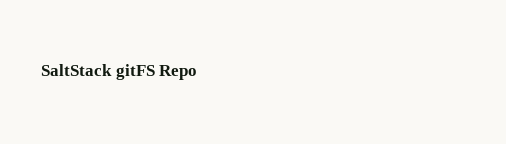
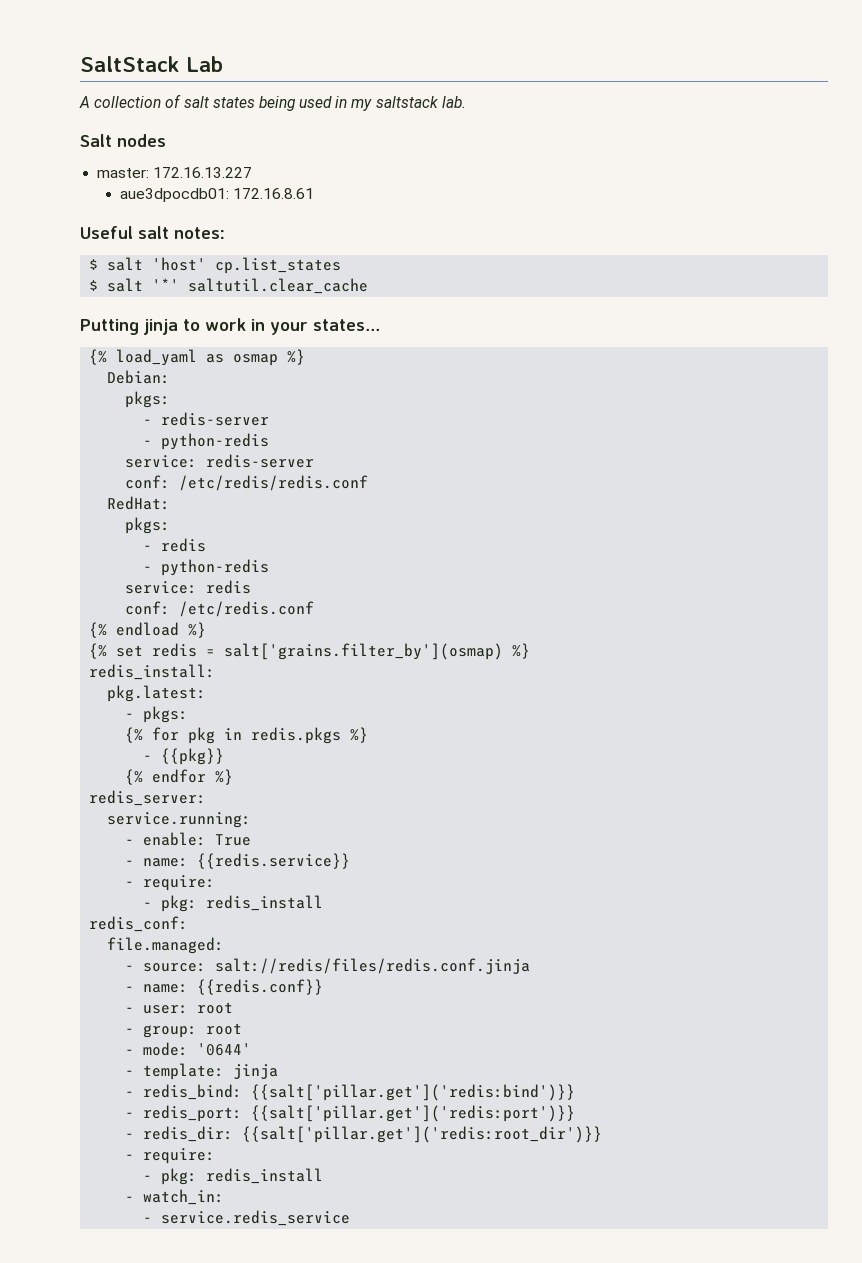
[115,64,198,80] gitFS Repo -> [186,56,223,72] [79,94,466,111] [80,134,166,147] [97,167,253,178] [120,188,315,202] [80,226,225,239] [89,257,342,274] [89,278,369,294] [80,318,380,335] [89,349,306,366] [107,370,171,384] [125,391,171,408] [143,412,270,426] [143,433,270,450] [125,454,315,468] [125,475,369,491] [107,496,171,510] [125,517,171,534] [143,538,207,552] [143,559,270,576] [125,580,252,594] [125,601,315,617] [89,622,207,638] [89,643,531,660] [89,664,216,680] [107,685,207,702] [125,706,189,723] [125,727,369,744] [143,748,225,765] [125,769,234,785] [89,790,207,806] [107,812,252,828] [125,832,252,846] [125,853,351,869] [125,875,216,891] [143,895,324,912] [89,916,189,932] [107,937,225,954] [125,958,531,974] [125,979,324,995] [125,1002,234,1014] [125,1023,243,1038] [125,1042,252,1056] [125,1063,279,1080] [125,1084,576,1101] [125,1105,576,1122] [125,1126,603,1143] [125,1148,216,1164] [143,1168,324,1185] [125,1189,225,1205] [143,1210,351,1226] Lab // A collection of salt states being used in my saltstack lab. // Salt nodes // master: 172.16.13.227 // aue3dpocdb01: 172.16.8.61 // Useful salt notes: // $ salt 'host' cp.list_states // $ salt '*' saltutil.clear_cache // Putting jinja to work in your states... // {% load_yaml as osmap %} // Debian: // pkgs: // - redis-server // - python-redis // service: redis-server // conf: /etc/redis/redis.conf // RedHat: // pkgs: // - redis // - python-redis // service: redis // conf: /etc/redis.conf // {% endload %} // {% set redis = salt['grains.filter_by'](osmap) %} // redis_install: // pkg.latest: // - pkgs: // {% for pkg in redis.pkgs %} // - {{pkg}} // {% endfor %} // redis_server: // service.running: // - enable: True // - name: {{redis.service}} // - require: // - pkg: redis_install // redis_conf: // file.managed: // - source: salt://redis/files/redis.conf.jinja // - name: {{redis.conf}} // - user: root // - group: root // - mode: '0644' // - template: jinja // - redis_bind: {{salt['pillar.get']('redis:bind')}} // - redis_port: {{salt['pillar.get']('redis:port')}} // - redis_dir: {{salt['pillar.get']('redis:root_dir')}} // - require: // - pkg: redis_install // - watch_in: // - service.redis_service

